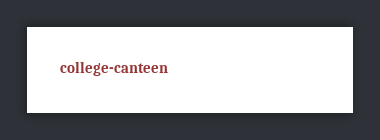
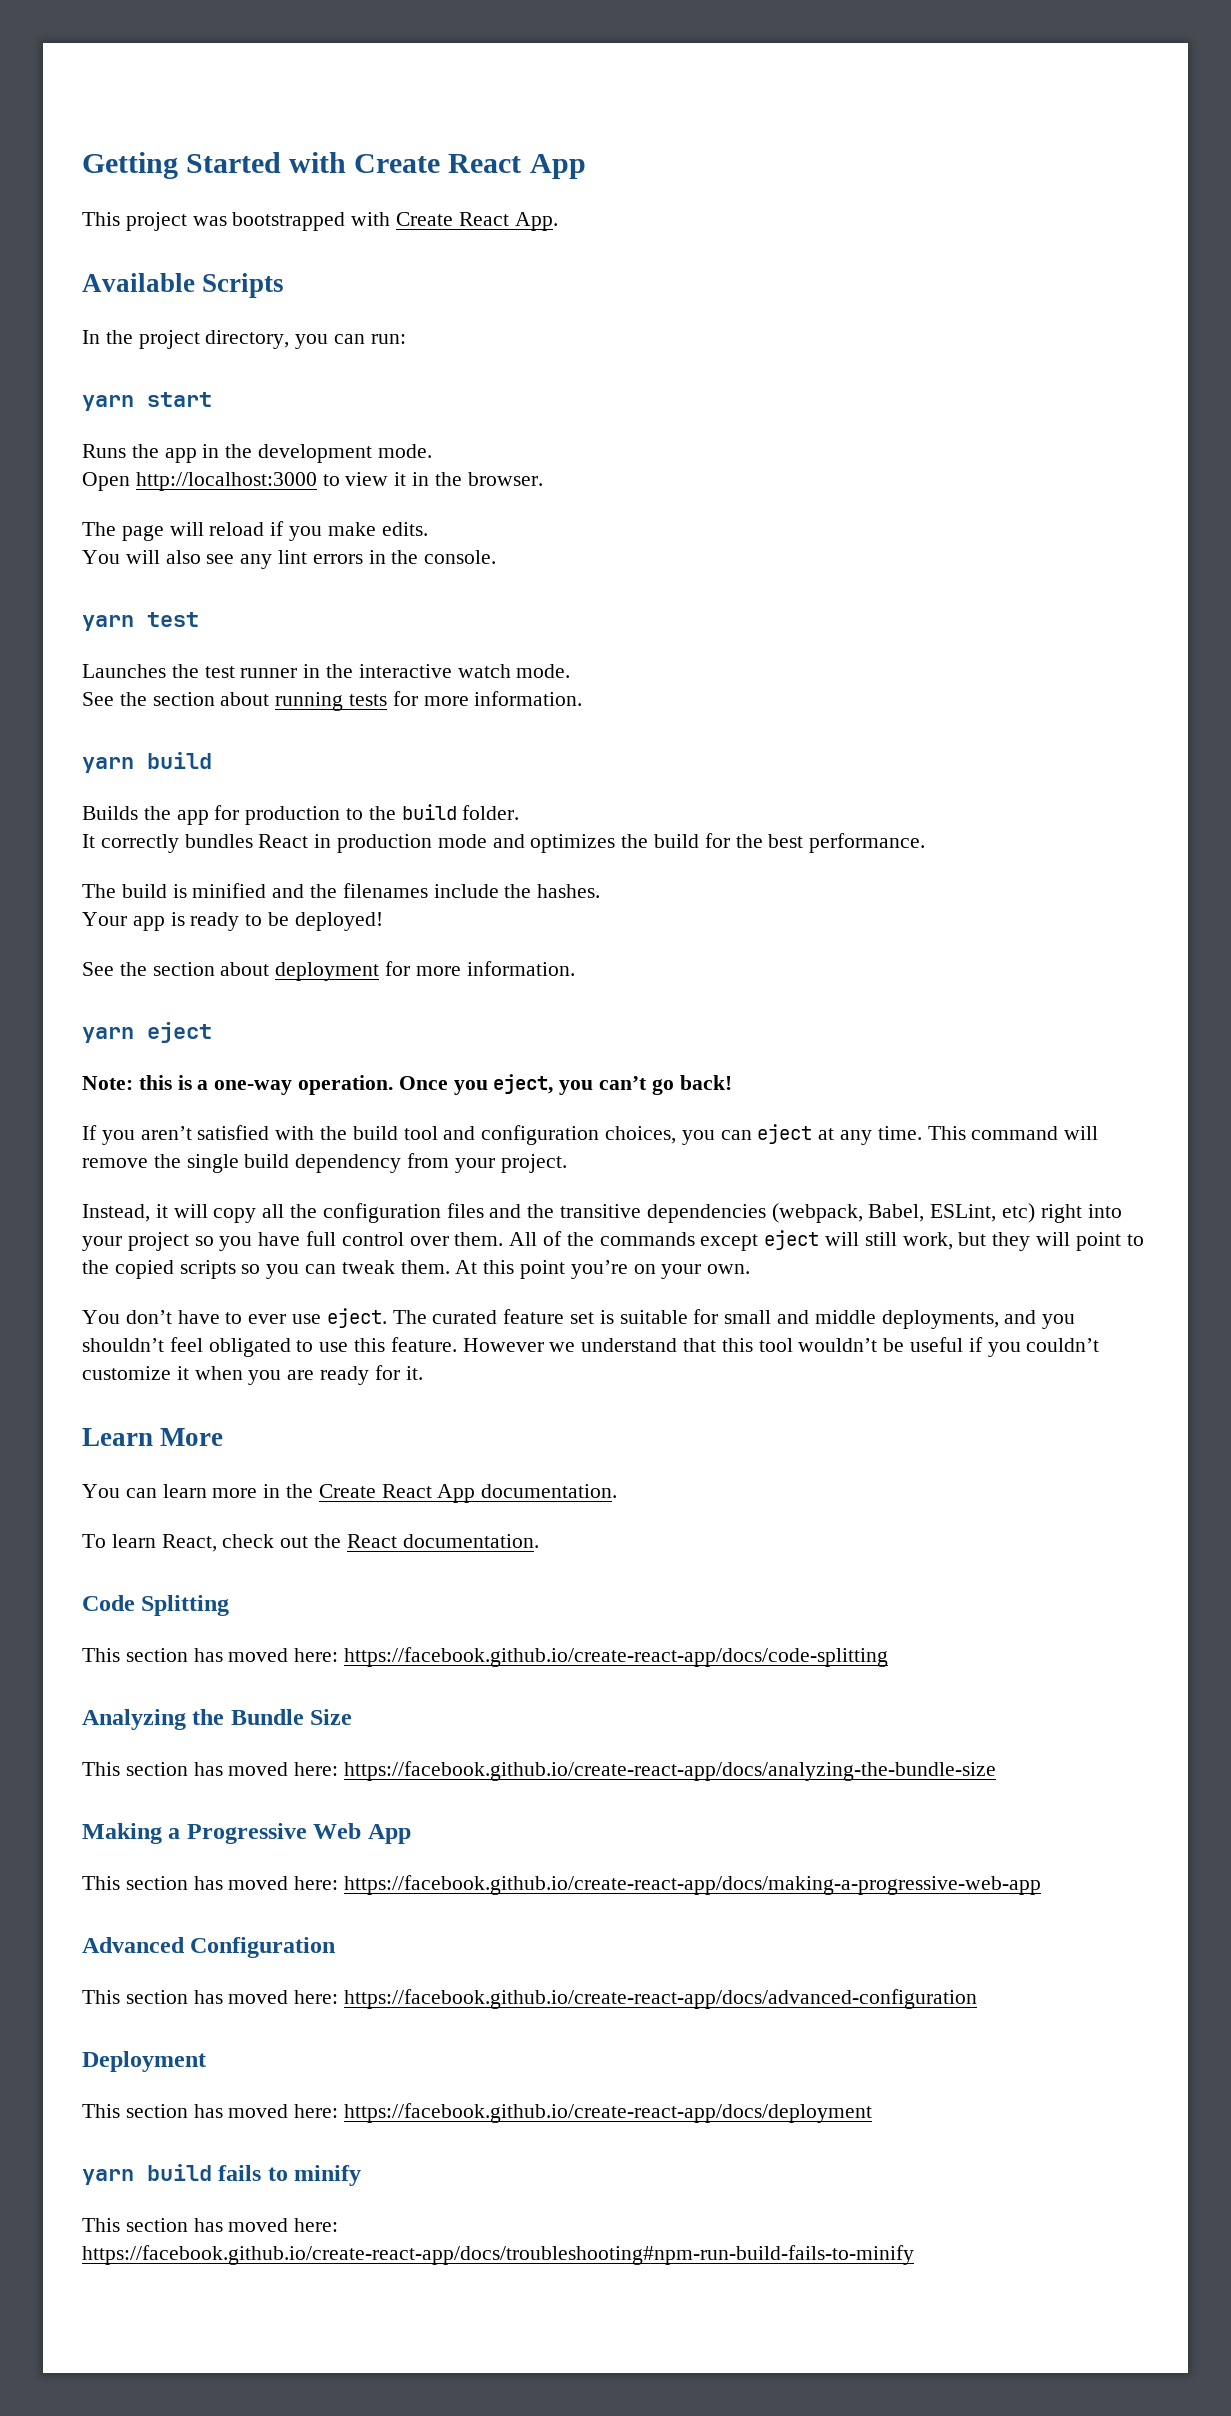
[60,61,168,76] college-canteen -> [82,152,586,179] [82,212,558,231] [82,273,285,298] [82,330,406,349] [82,392,212,411] [82,444,432,463] [82,472,543,491] [82,521,428,541] [82,550,497,569] [82,612,199,631] [82,664,571,678] [82,691,583,711] [82,752,212,773] [82,804,520,825] [82,833,926,853] [82,883,601,898] [82,912,383,931] [82,961,575,981] [82,1022,212,1043] [82,1074,732,1095] [82,1124,1099,1145] [82,1153,567,1173] [82,1203,1122,1223] [82,1230,1144,1251] [82,1260,751,1279] [82,1308,1076,1329] [82,1337,1100,1357] [82,1365,423,1385] [82,1428,224,1446] [82,1484,618,1503] [82,1534,539,1552] [82,1595,230,1616] [82,1647,889,1667] [82,1709,353,1730] [82,1761,997,1781] [82,1823,411,1844] [82,1875,1042,1895] [82,1937,336,1958] [82,1989,978,2009] [82,2051,206,2072] [82,2103,873,2123] [82,2164,362,2186] [82,2218,339,2232] [82,2245,914,2265] Getting Started with Create React App // This project was bootstrapped with Create React App. // Available Scripts // In the project directory, you can run: // yarn start // Runs the app in the development mode. // Open http://localhost:3000 to view it in the browser. // The page will reload if you make edits. // You will also see any lint errors in the console. // yarn test // Launches the test runner in the interactive watch mode. // See the section about running tests for more information. // yarn build // Builds the app for production to the build folder. // It correctly bundles React in production mode and optimizes the build for the best performance. // The build is minified and the filenames include the hashes. // Your app is ready to be deployed! // See the section about deployment for more information. // yarn eject // Note: this is a one-way operation. Once you eject, you can’t go back! // If you aren’t satisfied with the build tool and configuration choices, you can eject at any time. This command will remove the single build dependency from your project. // Instead, it will copy all the configuration files and the transitive dependencies (webpack, Babel, ESLint, etc) right into your project so you have full control over them. All of the commands except eject will still work, but they will point to the copied scripts so you can tweak them. At this point you’re on your own. // You don’t have to ever use eject. The curated feature set is suitable for small and middle deployments, and you shouldn’t feel obligated to use this feature. However we understand that this tool wouldn’t be useful if you couldn’t customize it when you are ready for it. // Learn More // You can learn more in the Create React App documentation. // To learn React, check out the React documentation. // Code Splitting // This section has moved here: https://facebook.github.io/create-react-app/docs/code-splitting // Analyzing the Bundle Size // This section has moved here: https://facebook.github.io/create-react-app/docs/analyzing-the-bundle-size // Making a Progressive Web App // This section has moved here: https://facebook.github.io/create-react-app/docs/making-a-progressive-web-app // Advanced Configuration // This section has moved here: https://facebook.github.io/create-react-app/docs/advanced-configuration // Deployment // This section has moved here: https://facebook.github.io/create-react-app/docs/deployment // yarn build fails to minify // This section has moved here: https://facebook.github.io/create-react-app/docs/troubleshooting#npm-run-build-fails-to-minify

